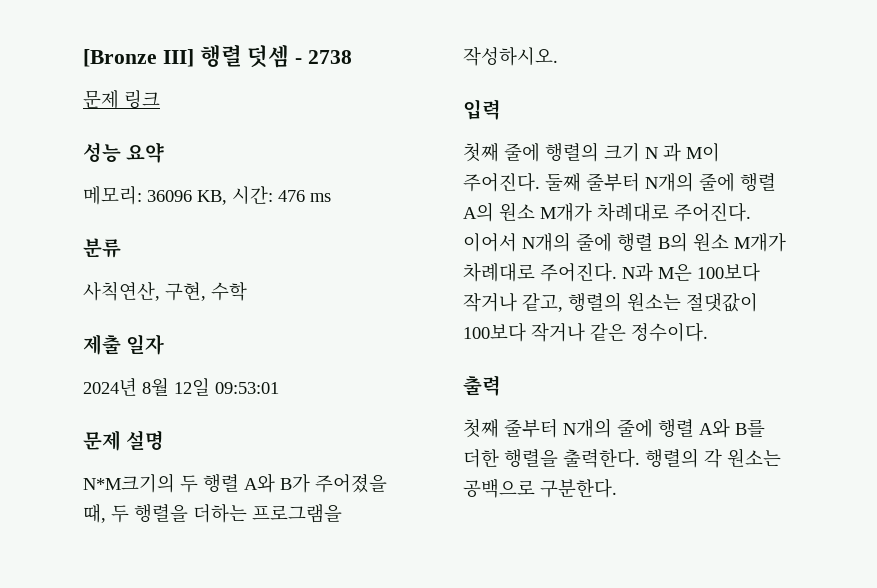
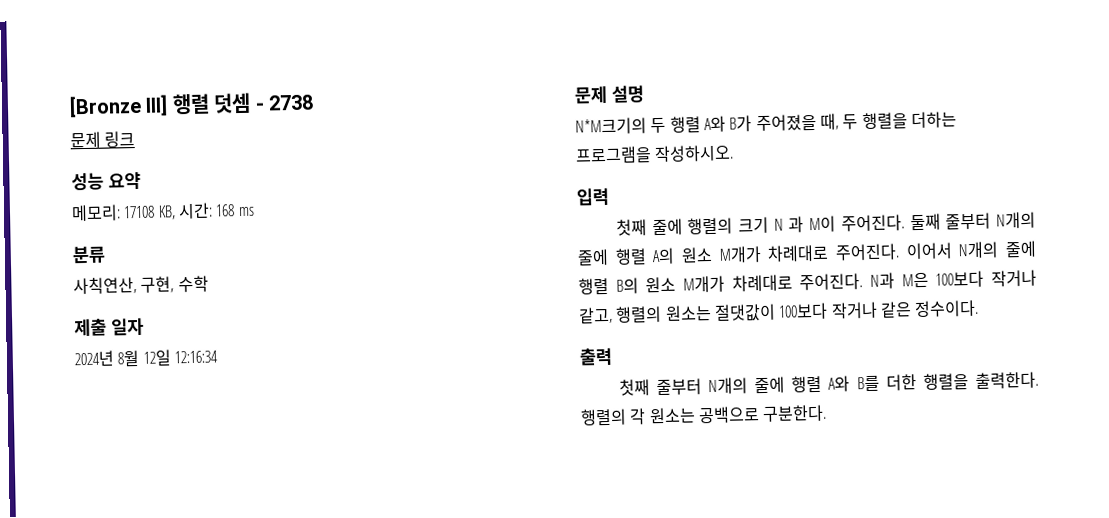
[147,190,192,202] 36096 -> [123,205,156,219] 17108
[278,190,305,202] 476 -> [215,204,236,217] 168
[215,382,279,394] 09:53:01 -> [173,350,218,364] 12:16:34

